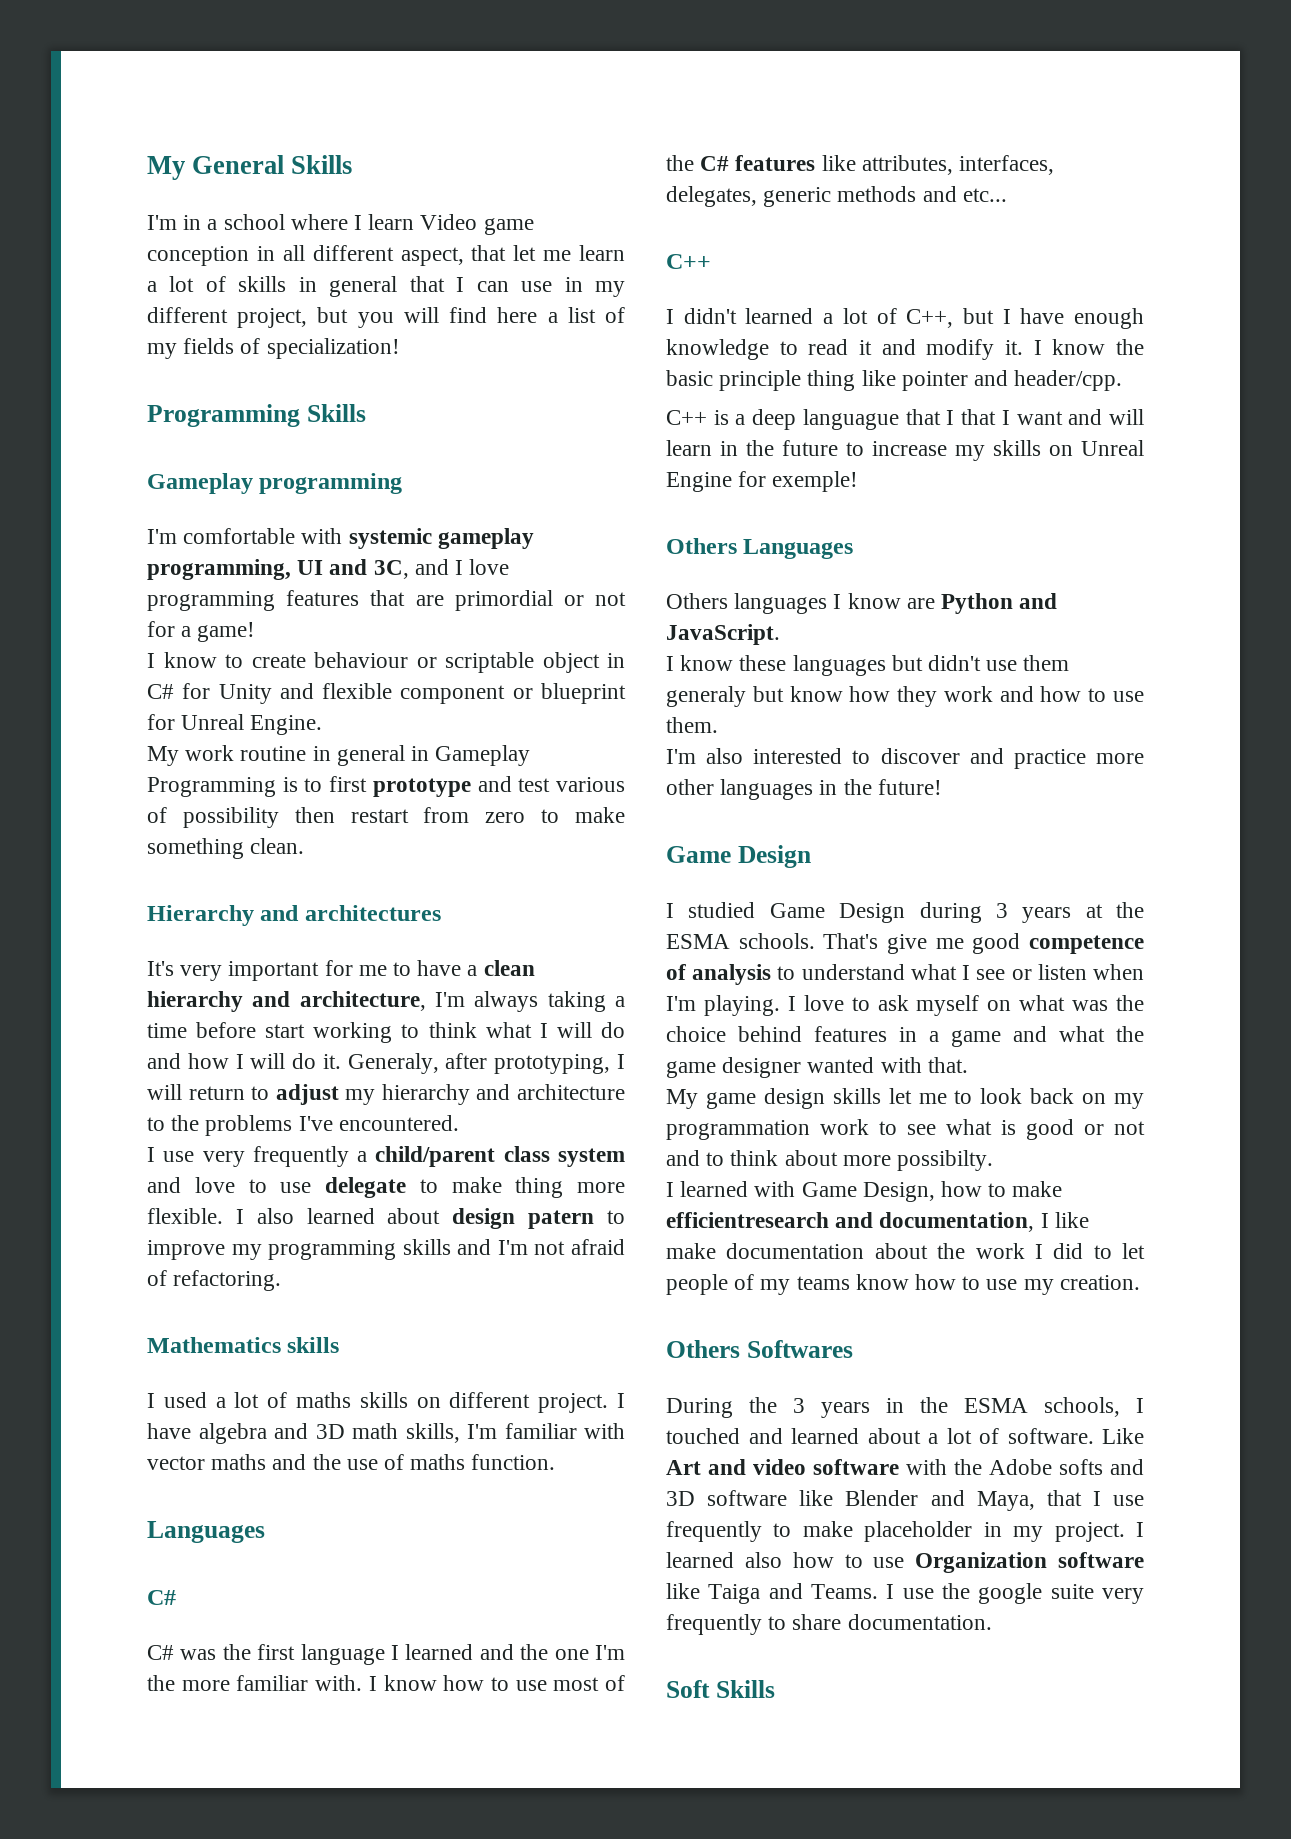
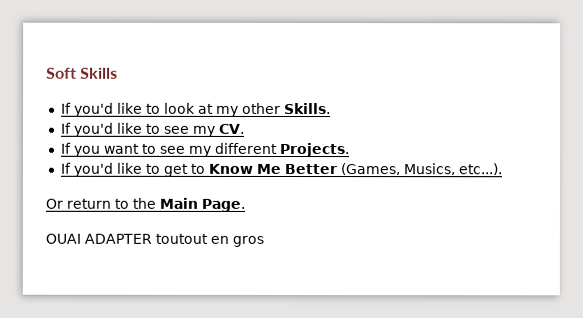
[147,155,353,180] [147,214,534,235] [147,245,625,266] [147,276,625,297] [147,307,625,328] [147,338,400,359] [147,404,366,427] [147,473,403,494] [147,528,534,549] [147,559,510,580] [147,590,626,611] [147,621,256,642] [147,652,625,673] [147,683,626,704] [147,714,323,735] [147,745,531,766] [147,776,625,797] [147,807,625,828] [147,838,305,859] [147,905,441,926] [147,960,535,981] [147,991,625,1012] [147,1022,625,1043] [147,1053,625,1074] [147,1084,625,1105] [147,1115,459,1136] [147,1146,625,1167] [147,1177,625,1198] [147,1208,625,1229] [147,1239,625,1260] [147,1270,282,1291] [147,1337,340,1353] [147,1392,625,1413] [147,1423,625,1444] [147,1454,556,1470] [147,1521,265,1543] [147,1590,176,1605] [147,1644,625,1665] [147,1675,625,1691] [666,155,1055,175] [666,186,1007,207] [666,254,711,269] [666,308,1144,329] [666,339,1144,360] [666,370,1123,391] [666,409,1144,430] [666,440,1144,461] [666,471,859,492] [666,538,854,559] [666,593,1058,614] [666,624,780,645] [666,655,1070,676] [666,686,1144,707] [666,717,718,733] [666,748,1144,769] [666,779,942,800] [666,845,811,868] [666,902,1144,923] [666,933,1144,954] [666,964,1144,985] [666,995,1144,1016] [666,1026,1144,1047] [666,1057,968,1078] [666,1088,1144,1109] [666,1119,1145,1140] [666,1150,994,1171] [666,1181,1063,1202] [666,1212,1089,1232] [666,1243,1145,1259] [666,1274,1140,1295] [666,1340,853,1358] [666,1397,1144,1418] [666,1428,1144,1444] [666,1459,1144,1475] [666,1490,1144,1511] [666,1521,1144,1542] [666,1552,1144,1573] [666,1583,1144,1604] [666,1614,992,1635] [666,1680,775,1698] My General Skills // I'm in a school where I learn Video game conception in all different aspect, that let me learn a lot of skills in general that I can use in my different project, but you will find here a list of my fields of specialization! // Programming Skills // Gameplay programming // I'm comfortable with systemic gameplay programming, UI and 3C, and I love programming features that are primordial or not for a game! // I know to create behaviour or scriptable object in C# for Unity and flexible component or blueprint for Unreal Engine. // My work routine in general in Gameplay Programming is to first prototype and test various of possibility then restart from zero to make something clean. // Hierarchy and architectures // It's very important for me to have a clean hierarchy and architecture, I'm always taking a time before start working to think what I will do and how I will do it. Generaly, after prototyping, I will return to adjust my hierarchy and architecture to the problems I've encountered. // I use very frequently a child/parent class system and love to use delegate to make thing more flexible. I also learned about design patern to improve my programming skills and I'm not afraid of refactoring. // Mathematics skills // I used a lot of maths skills on different project. I have algebra and 3D math skills, I'm familiar with vector maths and the use of maths function. // Languages // C# // C# was the first language I learned and the one I'm the more familiar with. I know how to use most of the C# features like attributes, interfaces, delegates, generic methods and etc... // C++ // I didn't learned a lot of C++, but I have enough knowledge to read it and modify it. I know the basic principle thing like pointer and header/cpp. // C++ is a deep languague that I that I want and will learn in the future to increase my skills on Unreal Engine for exemple! // Others Languages // Others languages I know are Python and JavaScript. // I know these languages but didn't use them generaly but know how they work and how to use them. // I'm also interested to discover and practice more other languages in the future! // Game Design // I studied Game Design during 3 years at the ESMA schools. That's give me good competence of analysis to understand what I see or listen when I'm playing. I love to ask myself on what was the choice behind features in a game and what the game designer wanted with that. // My game design skills let me to look back on my programmation work to see what is good or not and to think about more possibilty. // I learned with Game Design, how to make efficientresearch and documentation, I like make documentation about the work I did to let people of my teams know how to use my creation. // Others Softwares // During the 3 years in the ESMA schools, I touched and learned about a lot of software. Like Art and video software with the Adobe softs and 3D software like Blender and Maya, that I use frequently to make placeholder in my project. I learned also how to use Organization software like Taiga and Teams. I use the google suite very frequently to share documentation. // Soft Skills -> [46,67,119,79] [60,102,331,117] [60,122,245,137] [60,142,350,158] [59,162,502,177] [45,197,245,212] [45,233,264,247] Soft Skills // If you'd like to look at my other Skills. // If you'd like to see my CV. // If you want to see my different Projects. // If you'd like to get to Know Me Better (Games, Musics, etc...). // Or return to the Main Page. // OUAI ADAPTER toutout en gros

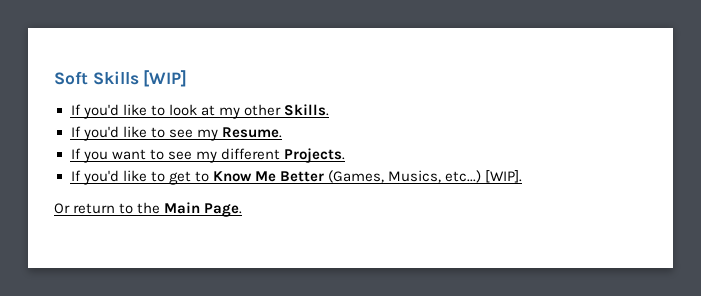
(119, 73) none -> [143,70,188,87] [WIP]
[218,123,245,134] CV. -> [221,127,282,138] Resume.
[457,163,502,176] etc...). -> [445,170,523,183] etc...) [WIP].
[45,233,264,247] // OUAI ADAPTER toutout en gros -> (243, 210) none

